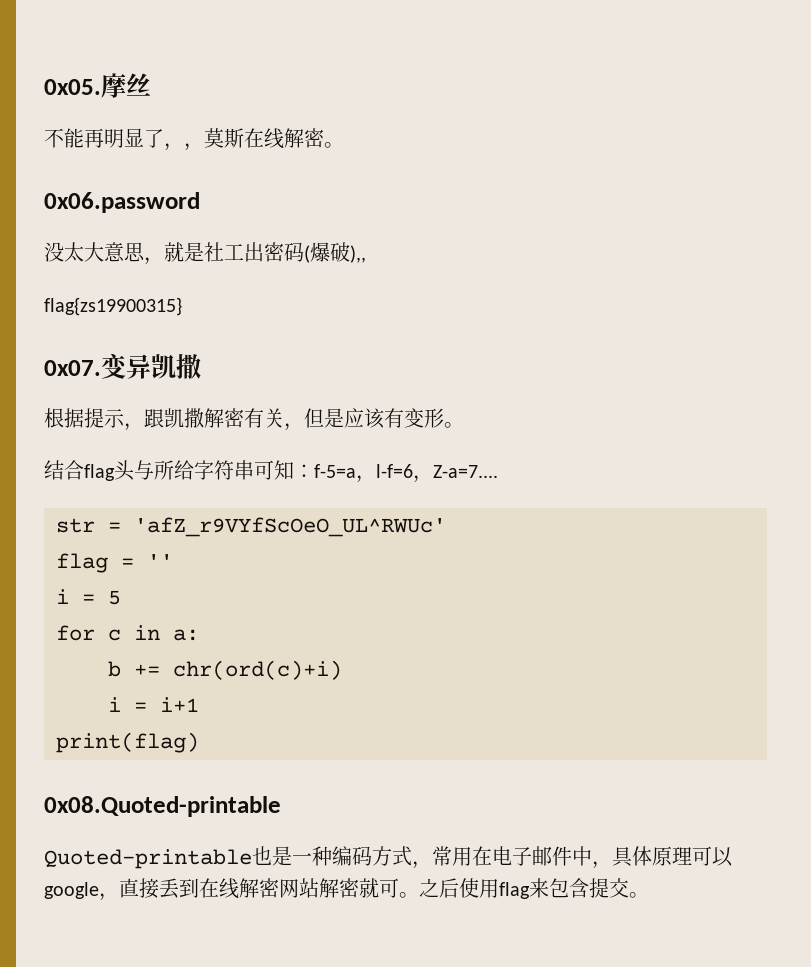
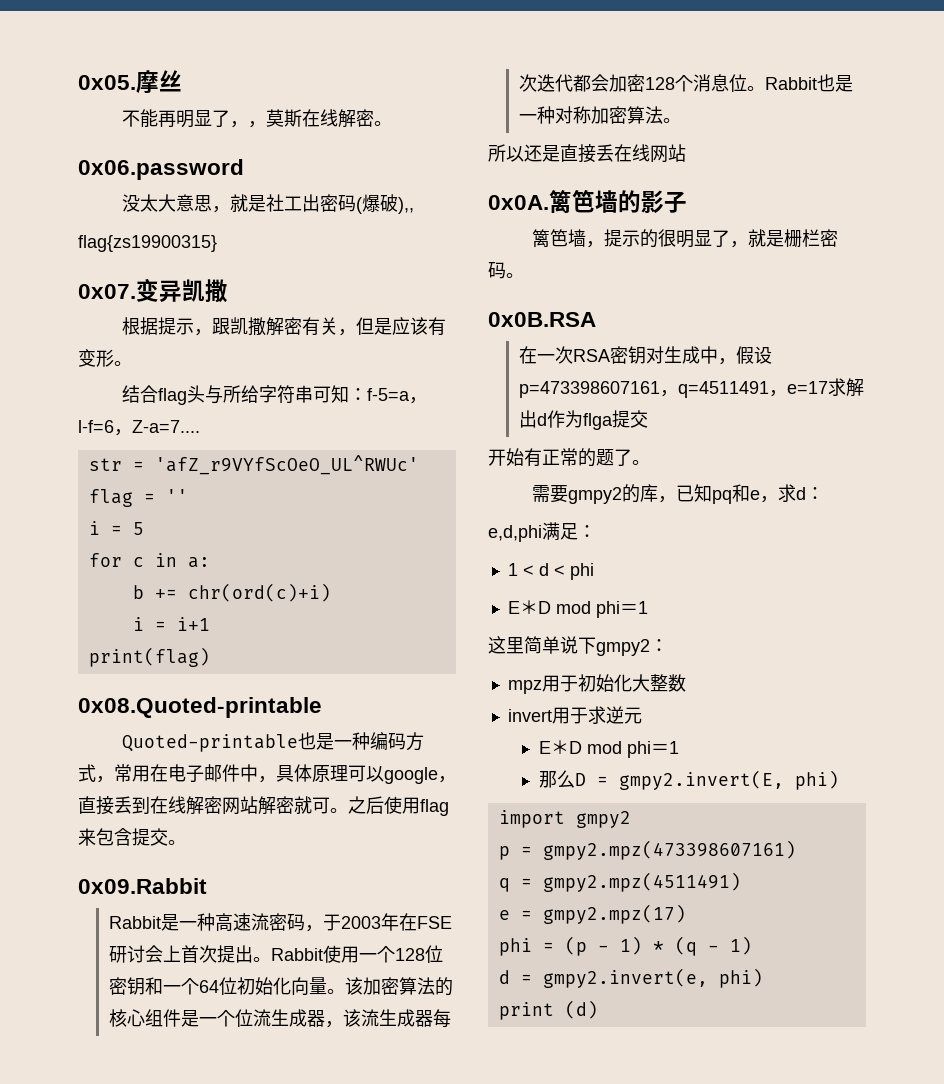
(649, 895) none -> [78,878,207,894] [108,913,452,932] [108,945,443,963] [108,977,453,996] [108,1009,451,1028] [518,74,853,92] [518,106,681,124] [488,144,686,163] [488,190,687,214] [532,229,839,248] [488,262,524,279] [488,312,596,327] [518,346,772,365] [518,378,864,398] [518,410,648,430] [488,448,650,467] [532,484,825,504] [488,522,596,542] [507,563,594,580] [507,600,648,618] [488,636,668,656] [507,674,686,694] [507,706,642,724] [538,740,679,758] [538,770,839,790] [498,810,631,828] [498,840,796,860] [498,872,741,892] [498,904,686,924] [498,936,752,956] [498,968,763,988] [498,1000,598,1020] // 0x09.Rabbit // Rabbit是一种高速流密码，于2003年在FSE研讨会上首次提出。Rabbit使用一个128位密钥和一个64位初始化向量。该加密算法的核心组件是一个位流生成器，该流生成器每次迭代都会加密128个消息位。Rabbit也是一种对称加密算法。 // 所以还是直接丢在线网站 // 0x0A.篱笆墙的影子 // 篱笆墙，提示的很明显了，就是栅栏密码。 // 0x0B.RSA // 在一次RSA密钥对生成中，假设p=473398607161，q=4511491，e=17求解出d作为flga提交 // 开始有正常的题了。 // 需要gmpy2的库，已知pq和e，求d： // e,d,phi满足： // 1 < d < phi // E＊D mod phi＝1 // 这里简单说下gmpy2： // mpz用于初始化大整数 // invert用于求逆元 // E＊D mod phi＝1 // 那么D = gmpy2.invert(E, phi) // import gmpy2 // p = gmpy2.mpz(473398607161) // q = gmpy2.mpz(4511491) // e = gmpy2.mpz(17) // phi = (p - 1) * (q - 1) // d = gmpy2.invert(e, phi) // print (d)

